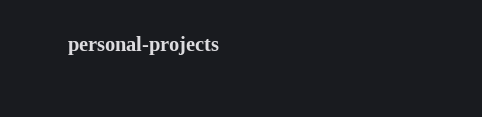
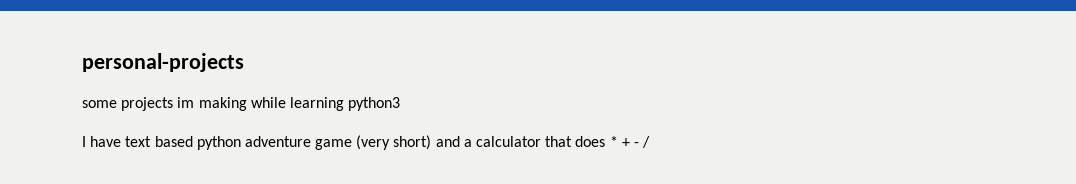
(219, 45) none -> [82,97,401,111] [82,135,651,150] // some projects im making while learning python3 // I have text based python adventure game (very short) and a calculator that does * + - /

